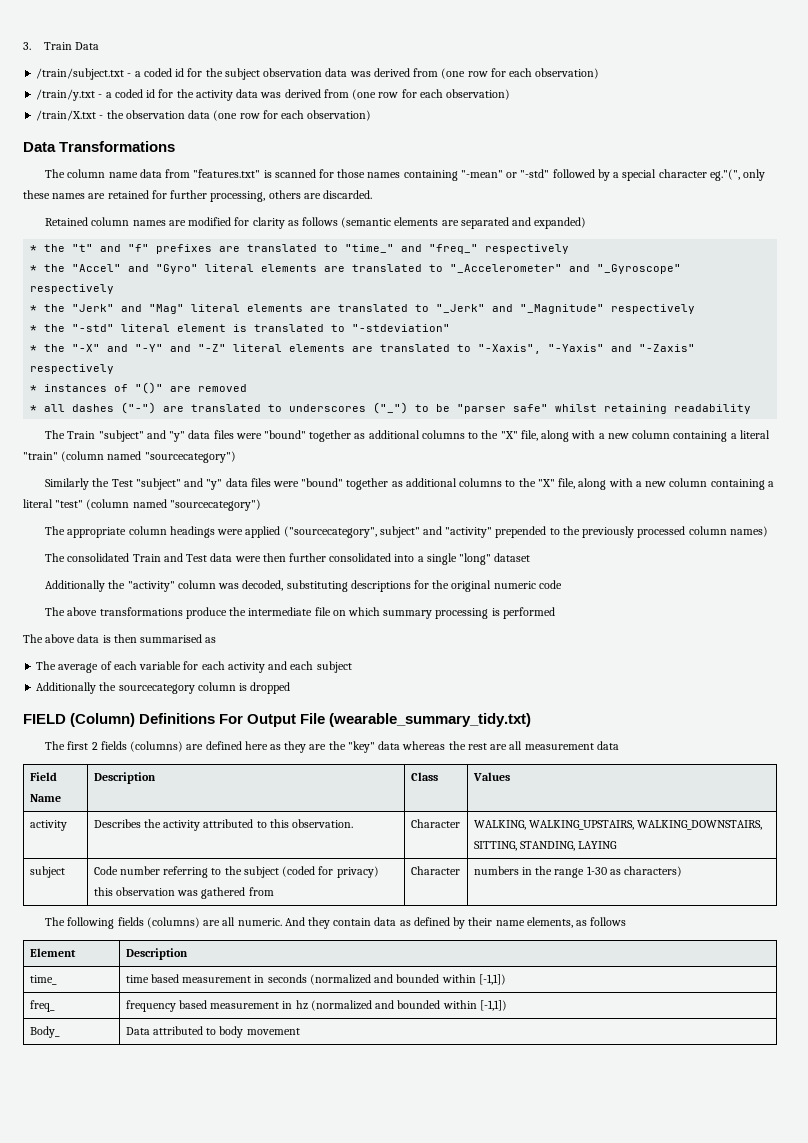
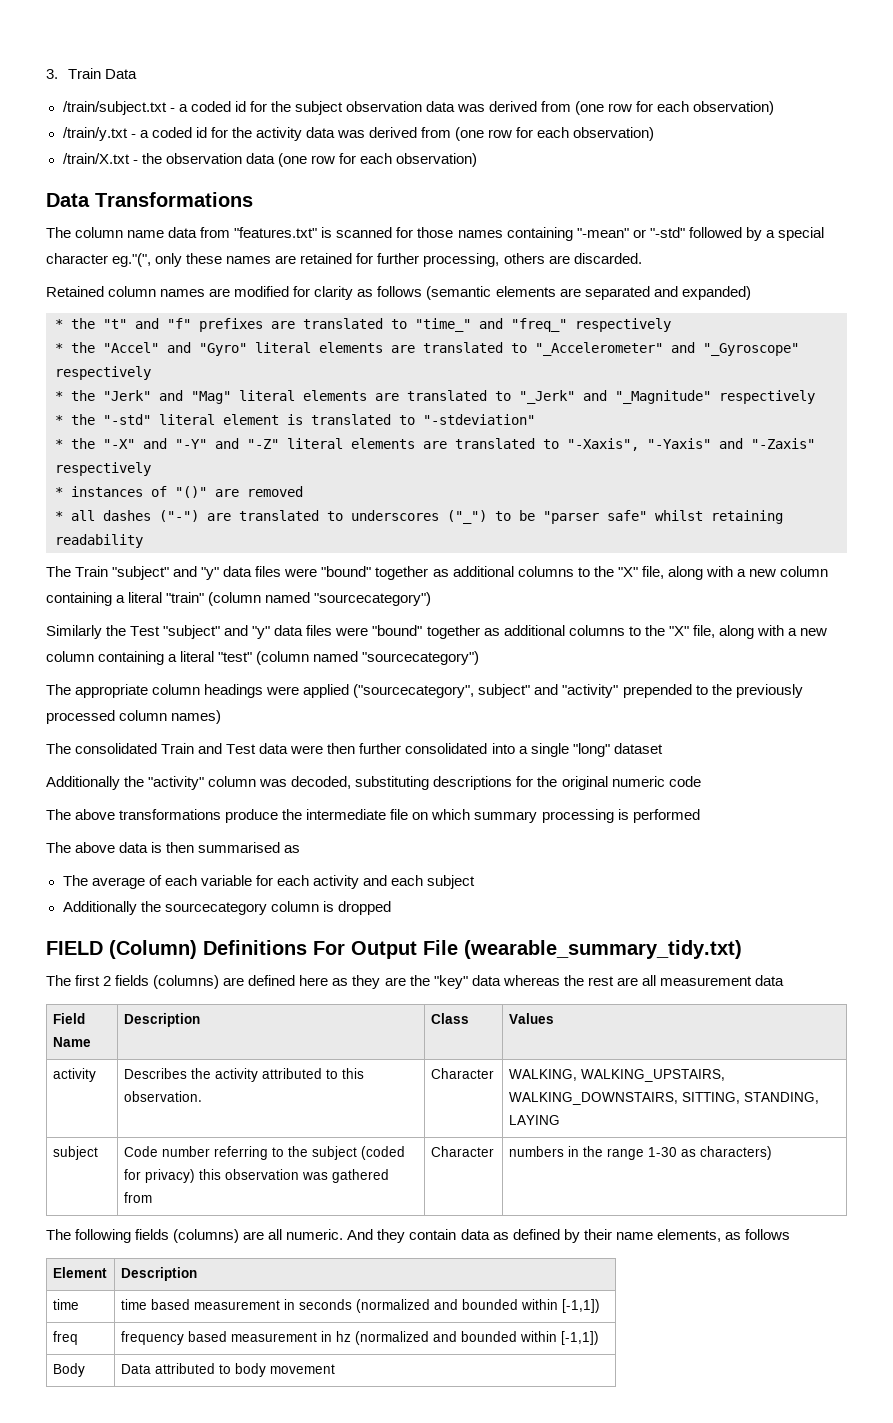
[29,975,57,985] time_ -> [52,1299,79,1310] time
[29,1000,55,1012] freq_ -> [52,1331,78,1345] freq
[29,1026,60,1038] Body_ -> [52,1363,85,1377] Body

